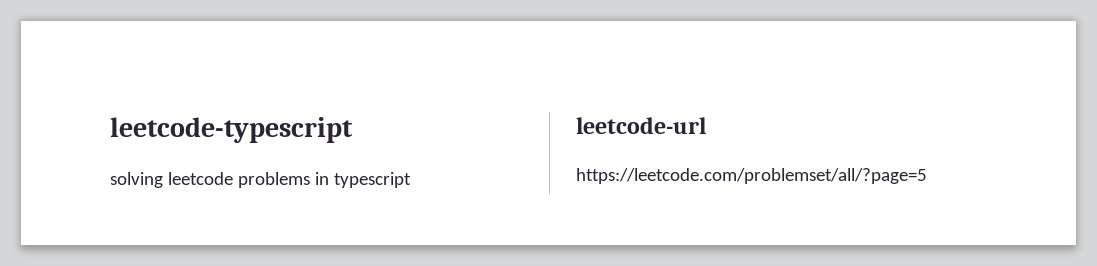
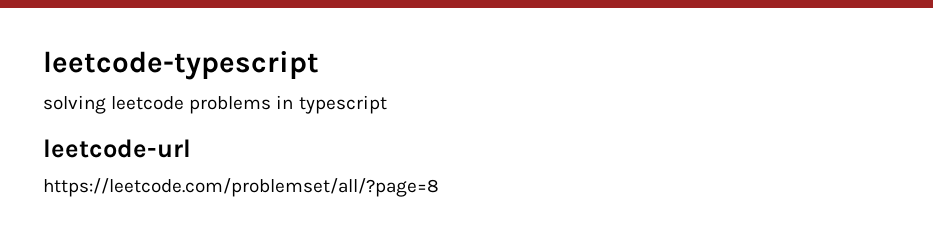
[576,168,927,184] https://leetcode.com/problemset/all/?page=5 -> [43,178,439,197] https://leetcode.com/problemset/all/?page=8

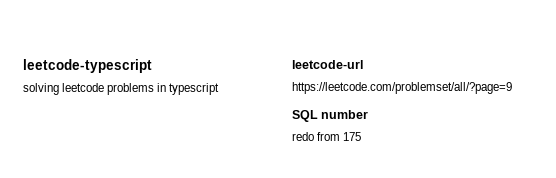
[43,178,439,197] https://leetcode.com/problemset/all/?page=8 -> [292,82,512,94] [292,110,369,122] [292,132,362,141] https://leetcode.com/problemset/all/?page=9 // SQL number // redo from 175

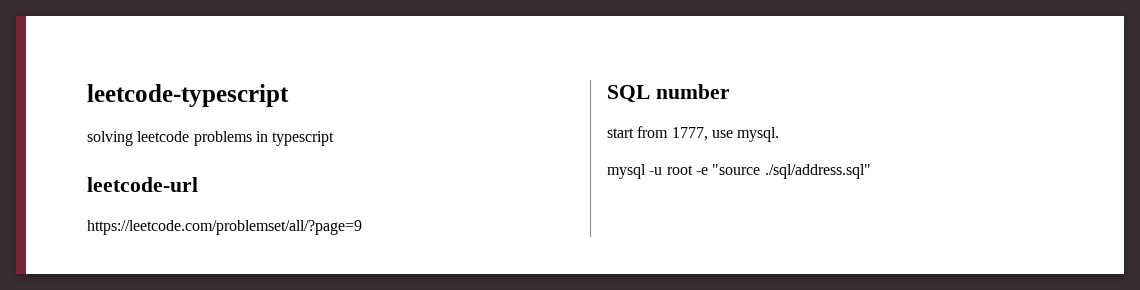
[292,132,362,141] redo from 175 -> [607,126,780,142] [607,164,871,179] start from 1777, use mysql. // mysql -u root -e "source ./sql/address.sql"

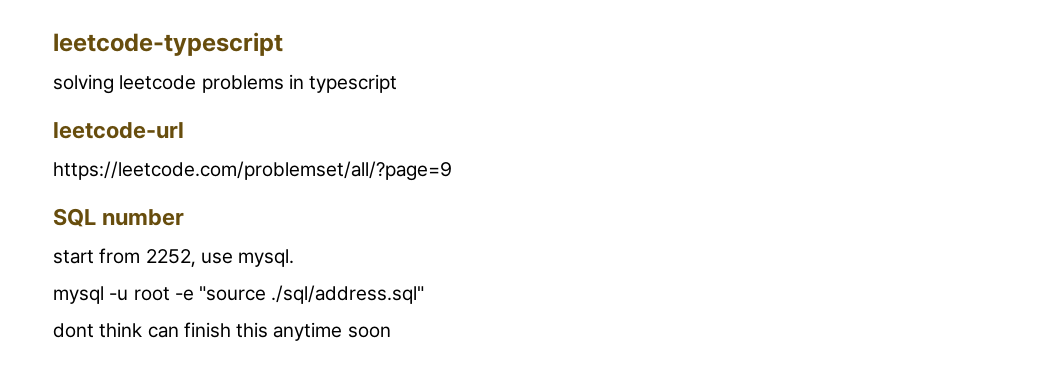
[671,127,708,141] 1777, -> [145,249,196,267] 2252,
(871, 171) none -> [53,322,391,341] // dont think can finish this anytime soon

